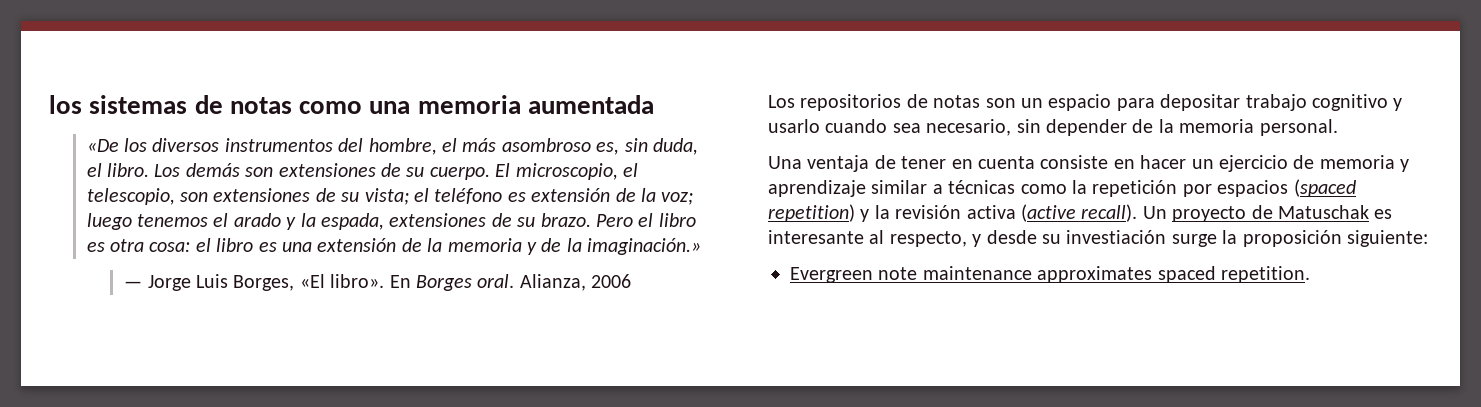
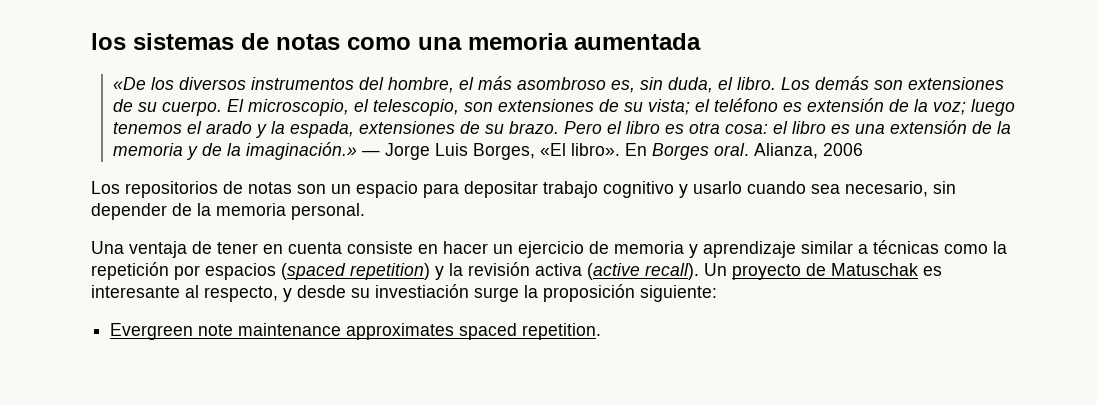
(702, 246) // -> (358, 151) none

